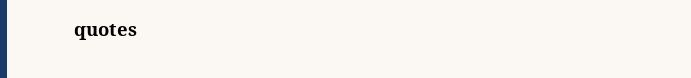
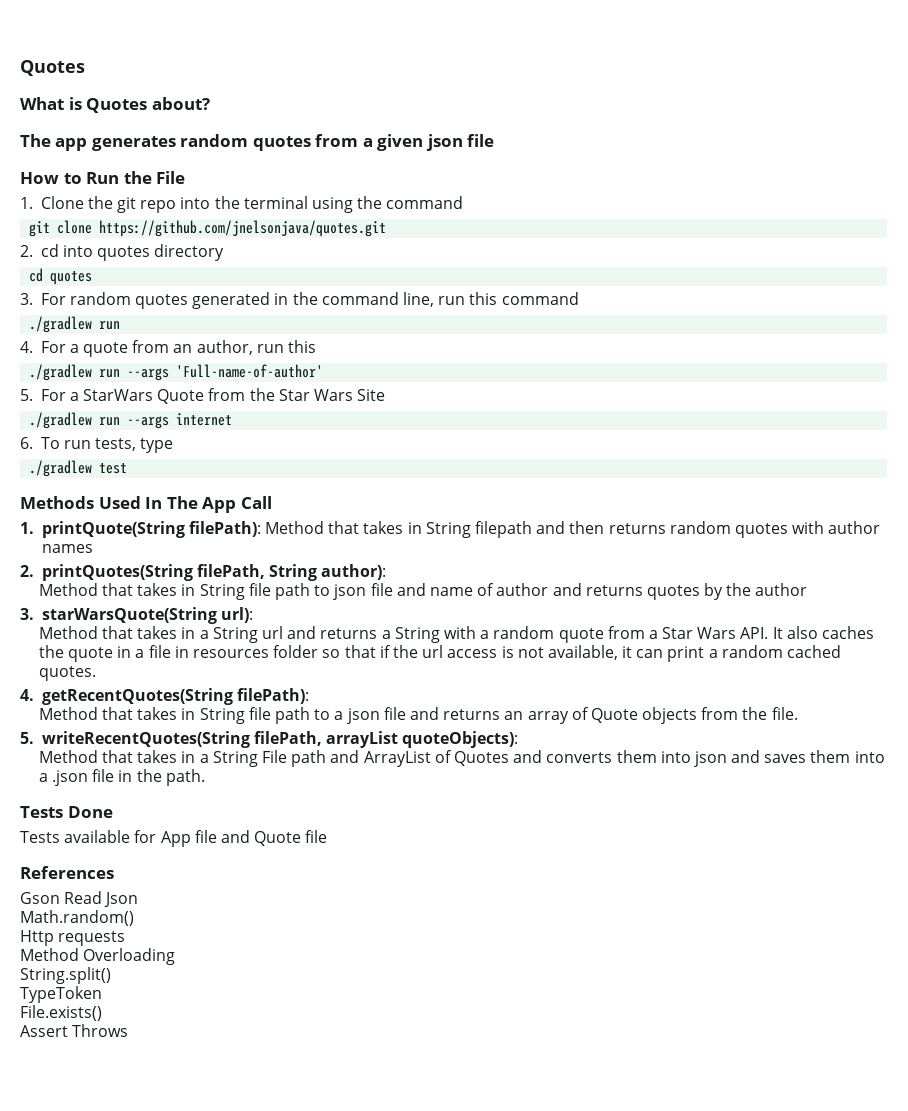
[74,24,137,40] quotes -> [20,60,85,76] [20,97,210,113] [20,134,495,151] [20,171,186,184] [20,196,464,213] [29,220,387,237] [20,244,225,261] [29,268,93,285] [20,292,579,309] [29,316,121,333] [20,340,317,357] [29,364,324,381] [20,388,386,404] [29,412,233,429] [20,437,174,453] [29,460,128,477] [20,496,272,513] [20,521,881,538] [41,544,93,553] [20,564,387,581] [38,583,808,600] [20,607,253,624] [38,626,874,643] [38,645,841,662] [38,666,96,681] [20,688,309,705] [38,707,798,724] [20,731,519,748] [38,750,885,767] [38,769,205,786] [20,806,113,818] [20,830,328,847] [20,866,114,879] [20,891,139,907] [20,910,134,926] [20,930,126,946] [20,948,176,965] [20,967,111,984] [20,986,102,1003] [20,1005,102,1021] [20,1024,129,1037] Quotes // What is Quotes about? // The app generates random quotes from a given json file // How to Run the File // 1. Clone the git repo into the terminal using the command // git clone https://github.com/jnelsonjava/quotes.git // 2. cd into quotes directory // cd quotes // 3. For random quotes generated in the command line, run this command // ./gradlew run // 4. For a quote from an author, run this // ./gradlew run --args 'Full-name-of-author' // 5. For a StarWars Quote from the Star Wars Site // ./gradlew run --args internet // 6. To run tests, type // ./gradlew test // Methods Used In The App Call // 1. printQuote(String filePath): Method that takes in String filepath and then returns random quotes with author names // 2. printQuotes(String filePath, String author): // Method that takes in String file path to json file and name of author and returns quotes by the author // 3. starWarsQuote(String url): // Method that takes in a String url and returns a String with a random quote from a Star Wars API. It also caches the quote in a file in resources folder so that if the url access is not available, it can print a random cached quotes. // 4. getRecentQuotes(String filePath): // Method that takes in String file path to a json file and returns an array of Quote objects from the file. // 5. writeRecentQuotes(String filePath, arrayList quoteObjects): // Method that takes in a String File path and ArrayList of Quotes and converts them into json and saves them into a .json file in the path. // Tests Done // Tests available for App file and Quote file // References // Gson Read Json // Math.random() // Http requests // Method Overloading // String.split() // TypeToken // File.exists() // Assert Throws

